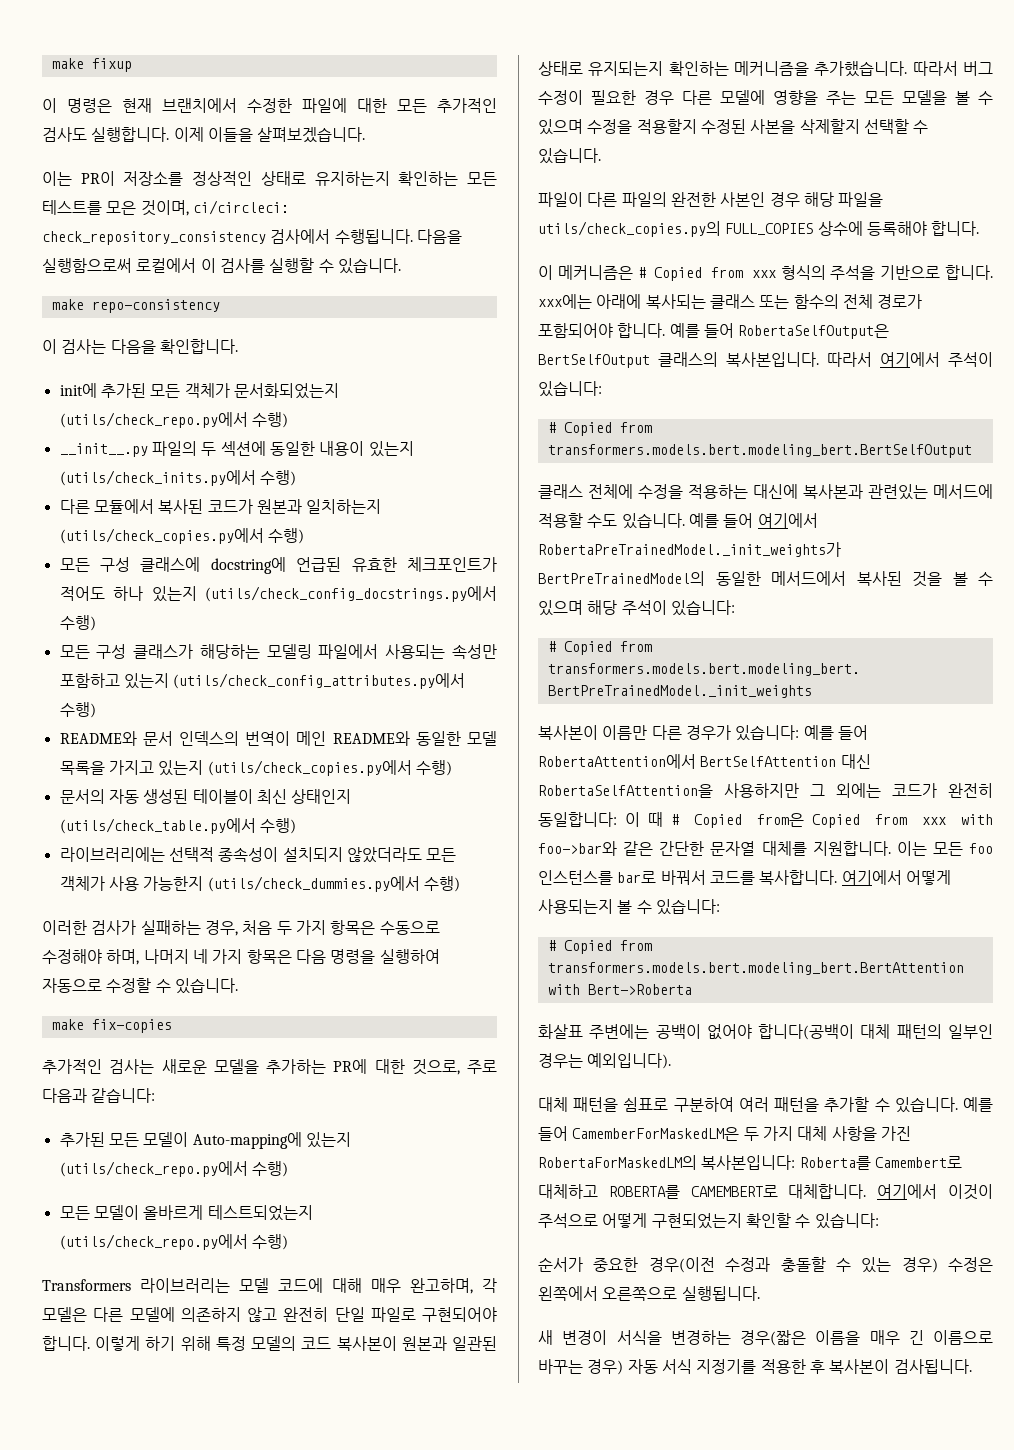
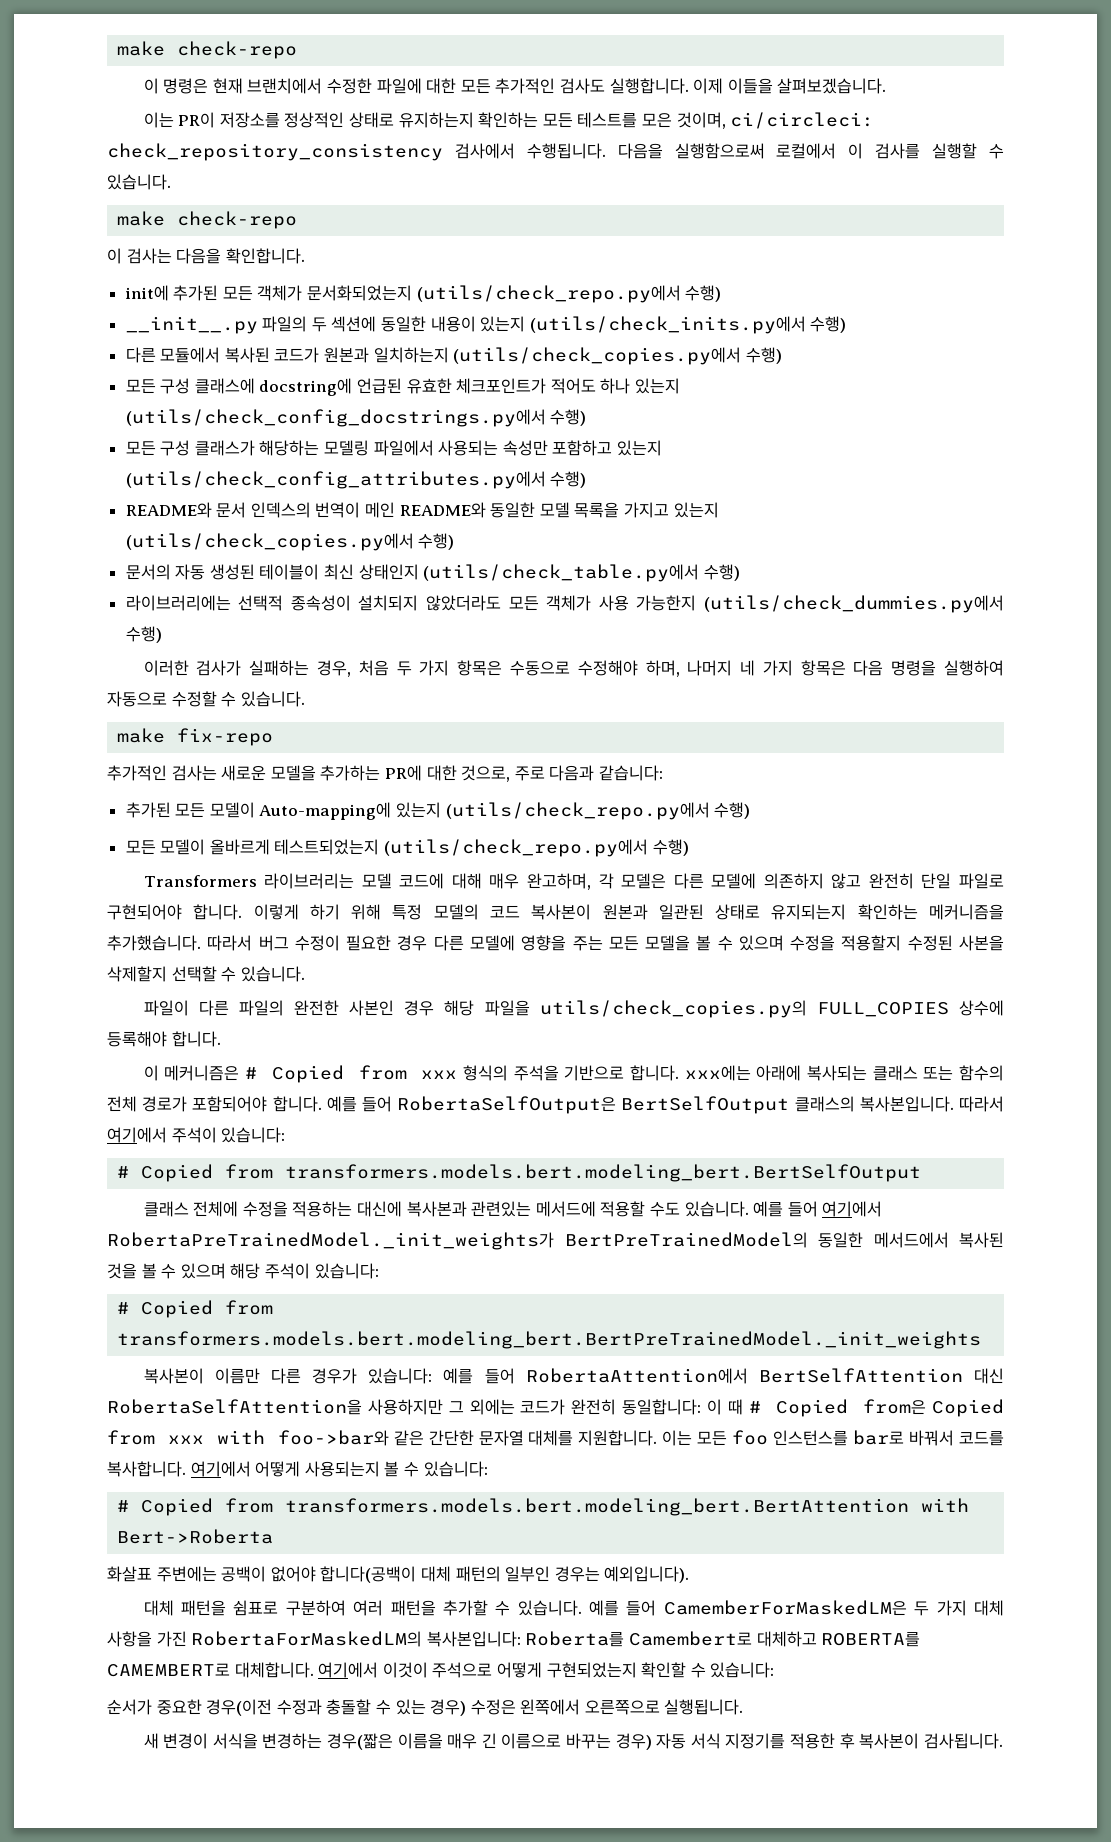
[51,58,132,72] make fixup -> [117,41,298,59] make check-repo
[91,299,220,313] repo-consistency -> [177,211,298,229] check-repo
[91,1019,172,1033] fix-copies -> [177,728,274,746] fix-repo

